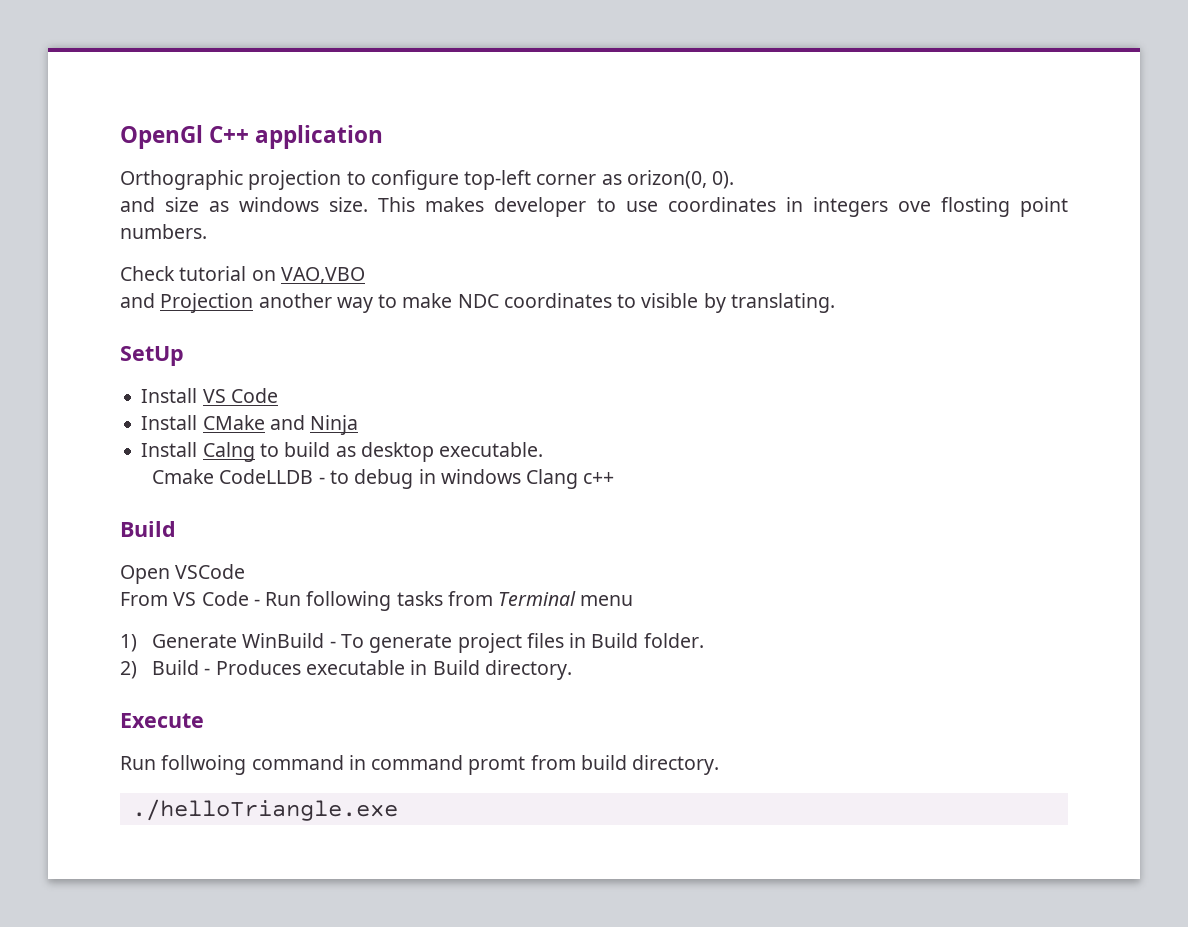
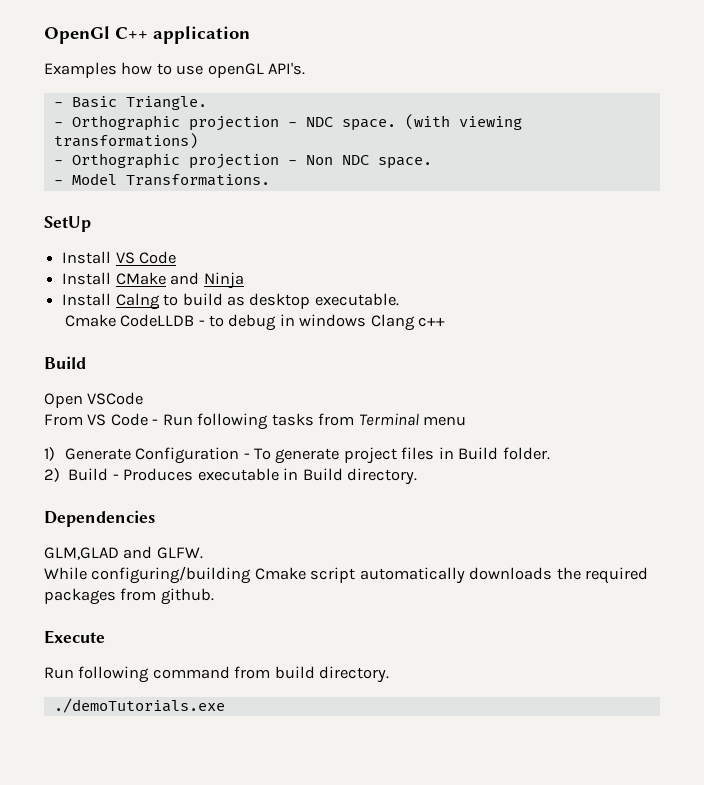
[120,170,735,190] [120,197,1069,217] [120,224,207,239] [120,266,365,284] [120,293,835,313] Orthographic projection to configure top-left corner as orizon(0, 0). // and size as windows size. This makes developer to use coordinates in integers ove flosting point numbers. // Check tutorial on VAO,VBO // and Projection another way to make NDC coordinates to visible by translating. -> [44,62,306,78] [53,96,207,110] [53,114,522,131] [53,133,198,149] [53,153,432,169] [53,173,270,186] Examples how to use openGL API's. // - Basic Triangle. // - Orthographic projection - NDC space. (with viewing transformations) // - Orthographic projection - Non NDC space. // - Model Transformations.
[242,633,325,648] WinBuild -> [135,447,240,464] Configuration
[120,713,204,728] [120,755,526,775] Execute // Run follwoing command in command promt -> [44,510,155,527] [44,546,203,560] [44,566,649,584] [44,588,214,605] [44,630,105,644] [44,666,230,683] Dependencies // GLM,GLAD and GLFW. // While configuring/building Cmake script automatically downloads the required packages from github. // Execute // Run following command
[131,799,398,821] ./helloTriangle.exe -> [53,698,225,713] ./demoTutorials.exe

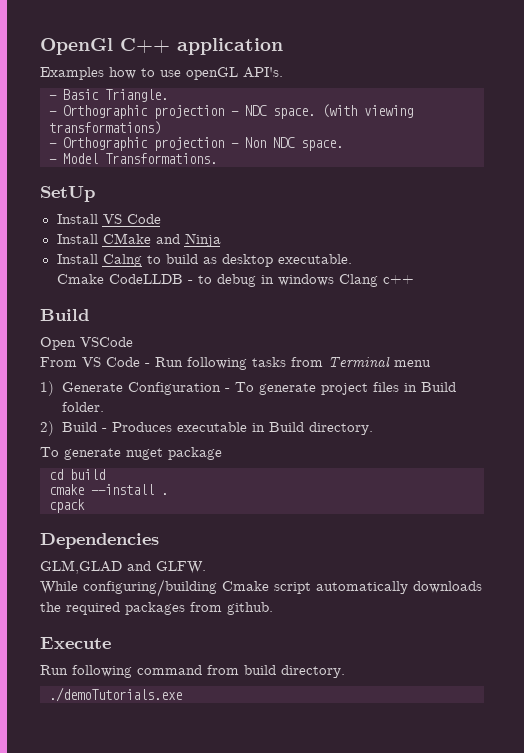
(417, 476) none -> [40,447,222,460] [49,469,105,480] [49,484,168,495] [49,499,85,513] // To generate nuget package // cd build // cmake --install . // cpack

